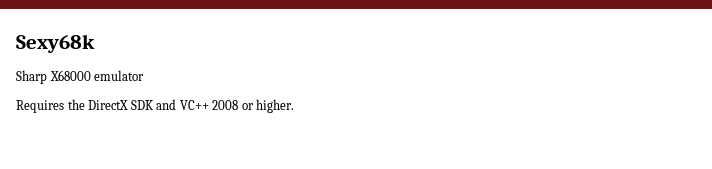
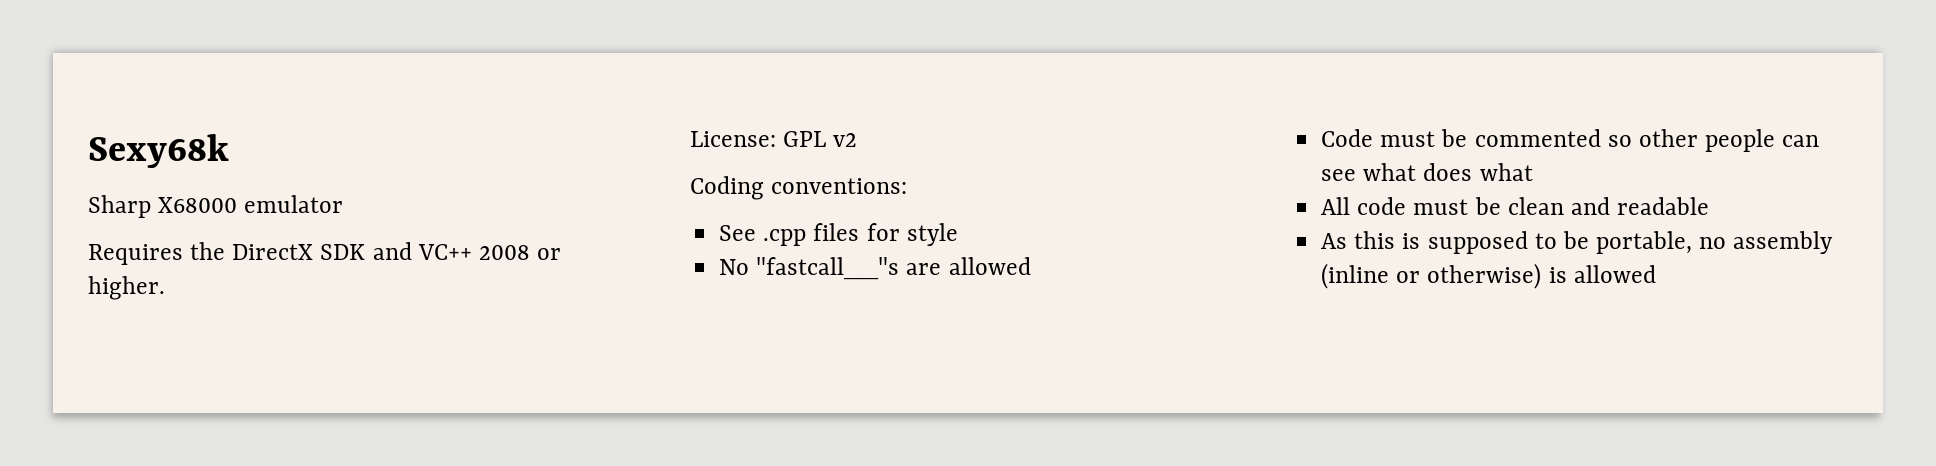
(295, 106) none -> [690,131,858,147] [690,176,908,200] [719,223,958,246] [719,257,1031,280] [1321,129,1820,152] [1321,163,1533,181] [1321,197,1710,215] [1321,231,1834,254] [1321,263,1656,289] // License: GPL v2 // Coding conventions: // See .cpp files for style // No "fastcall__"s are allowed // Code must be commented so other people can see what does what // All code must be clean and readable // As this is supposed to be portable, no assembly (inline or otherwise) is allowed

